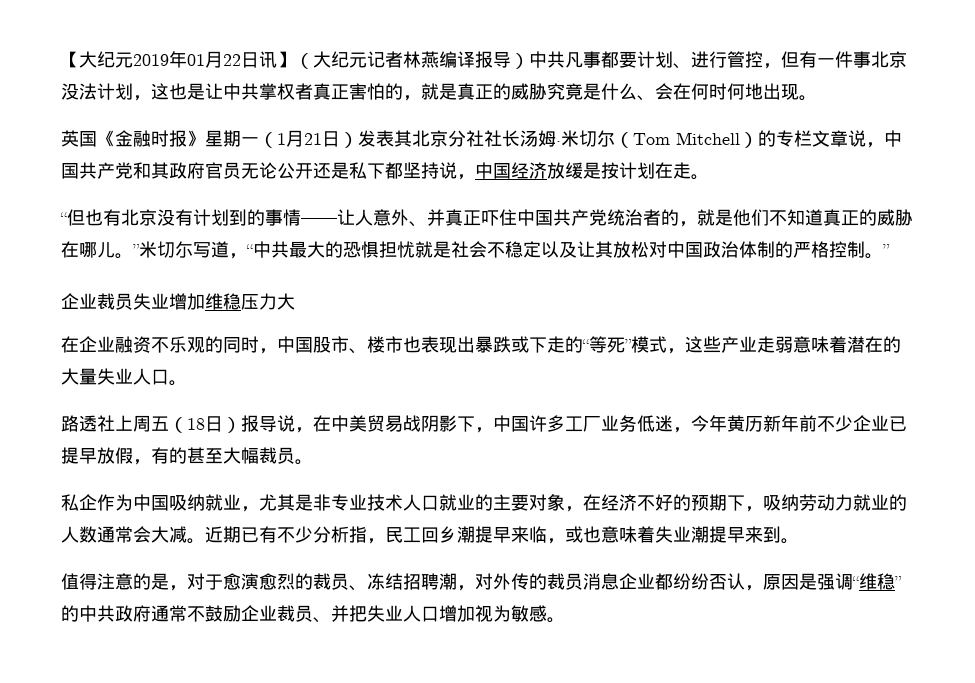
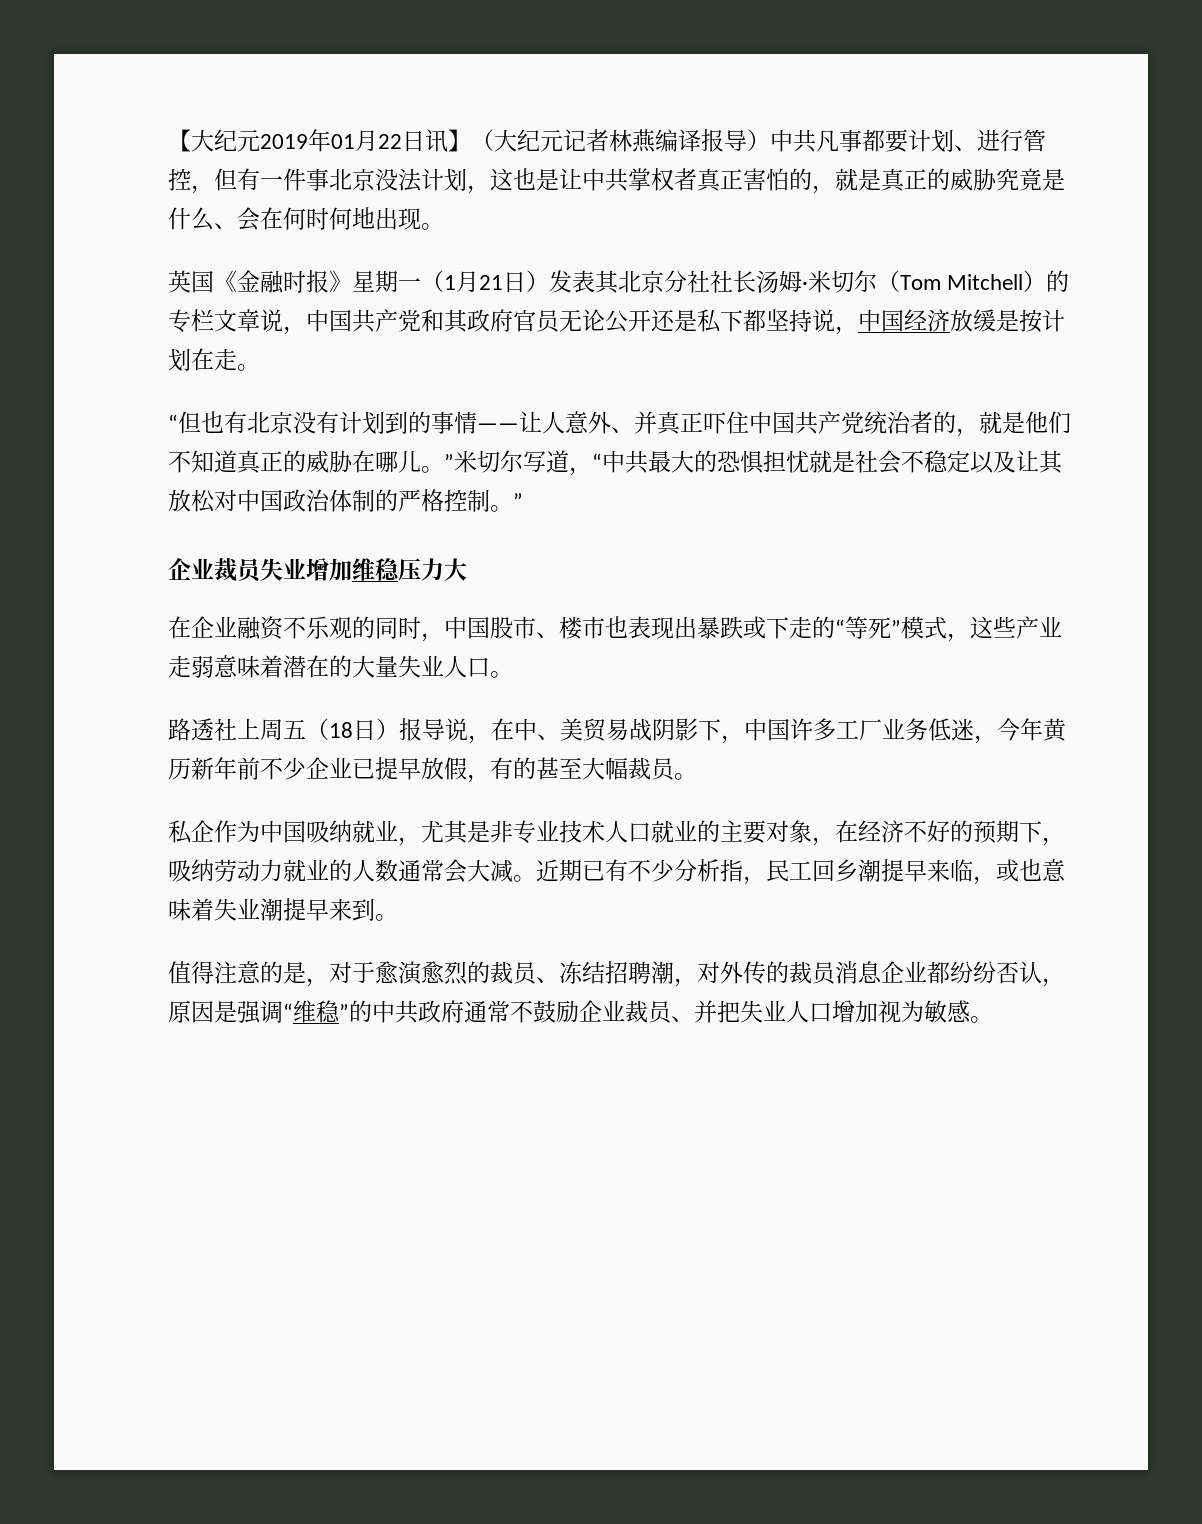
[175,241,193,258] 尓 -> [500,450,523,472] 尔
(349, 423) none -> [537,734,560,740] 、

